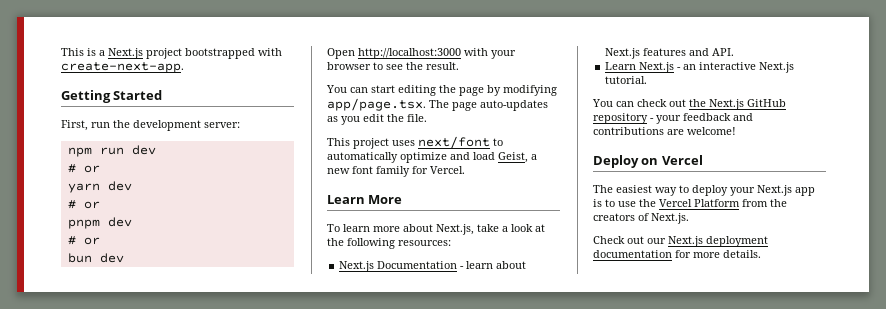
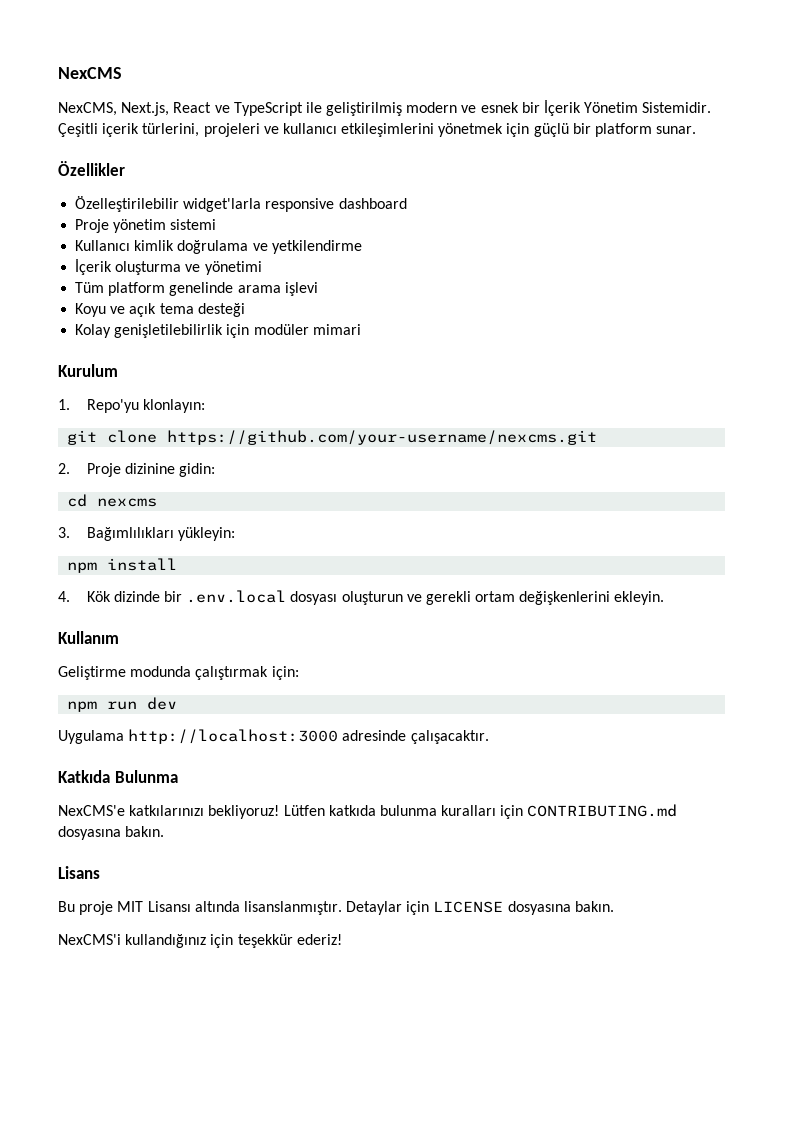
[61,48,282,59] [61,62,184,73] [61,90,163,103] [61,120,240,131] [67,145,156,157] [67,164,100,173] [67,181,132,193] [67,200,100,209] [67,217,132,229] [67,236,100,245] [67,253,124,263] [327,48,516,59] [327,62,459,70] [326,85,557,96] [327,98,548,111] [327,114,427,125] [327,136,503,149] [327,152,537,163] [327,166,465,177] [327,195,403,204] [327,224,545,235] [327,238,451,249] [339,261,527,272] [605,48,735,59] [605,62,795,73] [605,76,648,84] [592,99,786,110] [593,113,753,124] [593,127,736,135] [593,155,703,168] [593,185,815,196] [593,199,787,207] [593,213,689,224] [593,236,768,247] [593,250,761,258] This is a Next.js project bootstrapped with create-next-app. // Getting Started // First, run the development server: // npm run dev // # or // yarn dev // # or // pnpm dev // # or // bun dev // Open http://localhost:3000 with your browser to see the result. // You can start editing the page by modifying app/page.tsx. The page auto-updates as you edit the file. // This project uses next/font to automatically optimize and load Geist, a new font family for Vercel. // Learn More // To learn more about Next.js, take a look at the following resources: // Next.js Documentation - learn about Next.js features and API. // Learn Next.js - an interactive Next.js tutorial. // You can check out the Next.js GitHub repository - your feedback and contributions are welcome! // Deploy on Vercel // The easiest way to deploy your Next.js app is to use the Vercel Platform from the creators of Next.js. // Check out our Next.js deployment documentation for more details. -> [58,67,122,79] [58,100,712,116] [58,123,697,137] [58,161,125,176] [75,196,407,212] [75,219,217,233] [75,240,362,254] [75,259,262,275] [75,282,318,296] [75,303,245,317] [75,324,361,338] [58,364,118,377] [58,399,205,413] [67,430,598,445] [58,463,215,477] [67,494,158,507] [58,527,235,541] [67,558,178,573] [58,590,665,605] [58,631,119,644] [58,666,299,680] [67,697,178,712] [58,729,489,744] [58,770,178,783] [58,804,678,819] [58,826,165,840] [58,866,100,879] [58,901,614,915] [58,934,342,948] NexCMS // NexCMS, Next.js, React ve TypeScript ile geliştirilmiş modern ve esnek bir İçerik Yönetim Sistemidir. Çeşitli içerik türlerini, projeleri ve kullanıcı etkileşimlerini yönetmek için güçlü bir platform sunar. // Özellikler // Özelleştirilebilir widget'larla responsive dashboard // Proje yönetim sistemi // Kullanıcı kimlik doğrulama ve yetkilendirme // İçerik oluşturma ve yönetimi // Tüm platform genelinde arama işlevi // Koyu ve açık tema desteği // Kolay genişletilebilirlik için modüler mimari // Kurulum // 1. Repo'yu klonlayın: // git clone https://github.com/your-username/nexcms.git // 2. Proje dizinine gidin: // cd nexcms // 3. Bağımlılıkları yükleyin: // npm install // 4. Kök dizinde bir .env.local dosyası oluşturun ve gerekli ortam değişkenlerini ekleyin. // Kullanım // Geliştirme modunda çalıştırmak için: // npm run dev // Uygulama http://localhost:3000 adresinde çalışacaktır. // Katkıda Bulunma // NexCMS'e katkılarınızı bekliyoruz! Lütfen katkıda bulunma kuralları için CONTRIBUTING.md dosyasına bakın. // Lisans // Bu proje MIT Lisansı altında lisanslanmıştır. Detaylar için LICENSE dosyasına bakın. // NexCMS'i kullandığınız için teşekkür ederiz!

